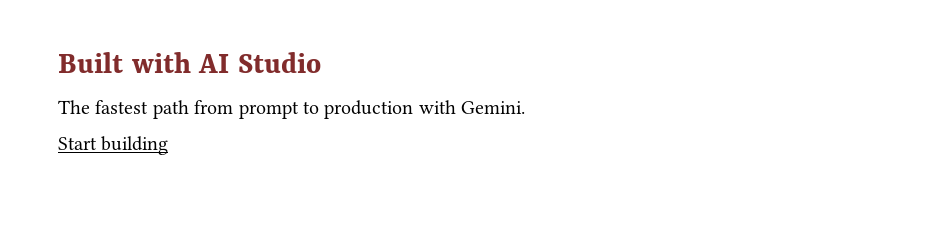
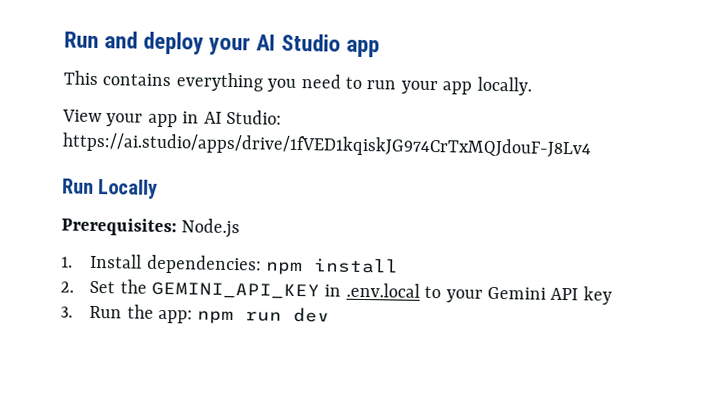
[58,52,321,73] [58,100,526,119] [58,136,169,155] Built with AI Studio // The fastest path from prompt to production with Gemini. // Start building -> [64,31,381,58] [63,70,532,96] [62,109,282,128] [62,132,591,159] [62,178,159,199] [61,217,241,239] [61,253,399,276] [60,279,612,305] [60,304,331,325] Run and deploy your AI Studio app // This contains everything you need to run your app locally. // View your app in AI Studio: https://ai.studio/apps/drive/1fVED1kqiskJG974CrTxMQJdouF-J8Lv4 // Run Locally // Prerequisites: Node.js // 1. Install dependencies: npm install // 2. Set the GEMINI_API_KEY in .env.local to your Gemini API key // 3. Run the app: npm run dev

